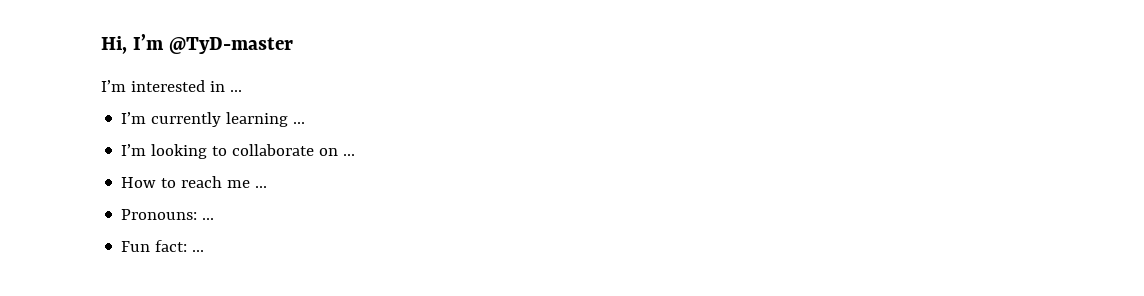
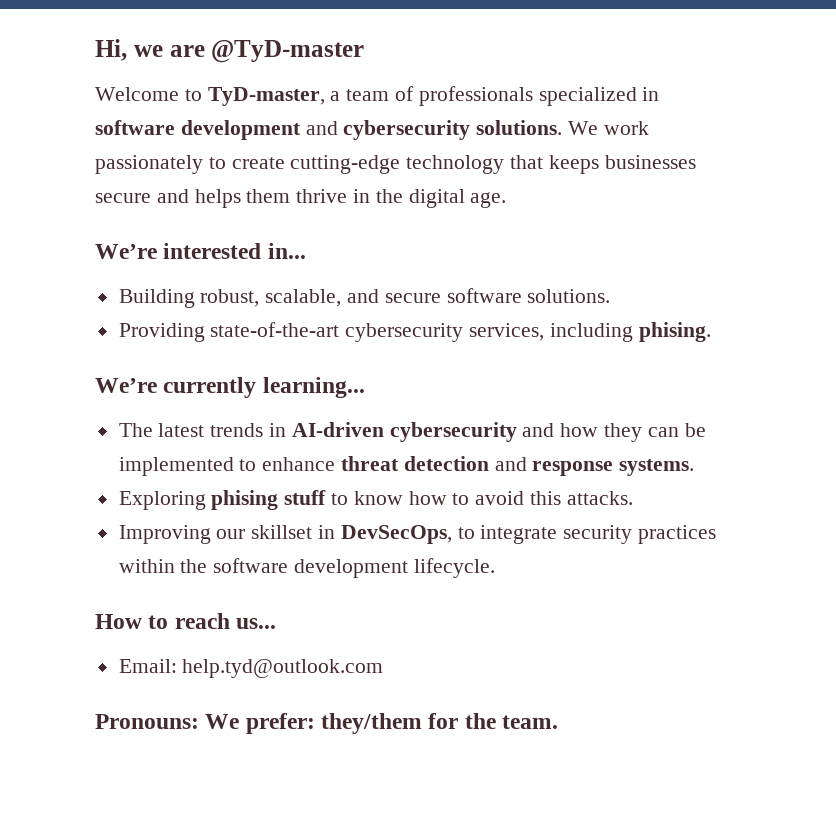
[132,34,164,50] I’m -> [133,45,205,57] we are
[101,80,242,92] [121,112,306,127] [121,144,356,159] [121,176,268,188] [121,209,215,220] [121,240,205,252] I’m interested in ... // I’m currently learning ... // I’m looking to collaborate on ... // How to reach me ... // Pronouns: ... // Fun fact: ... -> [95,86,660,106] [95,120,649,140] [95,155,696,174] [95,189,507,208] [95,243,306,259] [118,288,611,308] [118,322,711,342] [95,377,365,398] [118,422,706,442] [118,456,695,476] [118,490,633,510] [118,525,717,544] [118,558,495,578] [95,613,277,629] [118,659,384,678] [95,713,559,734] Welcome to TyD-master, a team of professionals specialized in software development and cybersecurity solutions. We work passionately to create cutting-edge technology that keeps businesses secure and helps them thrive in the digital age. // We’re interested in... // Building robust, scalable, and secure software solutions. // Providing state-of-the-art cybersecurity services, including phising. // We’re currently learning... // The latest trends in AI-driven cybersecurity and how they can be implemented to enhance threat detection and response systems. // Exploring phising stuff to know how to avoid this attacks. // Improving our skillset in DevSecOps, to integrate security practices within the software development lifecycle. // How to reach us... // Email: help.tyd@outlook.com // Pronouns: We prefer: they/them for the team.

